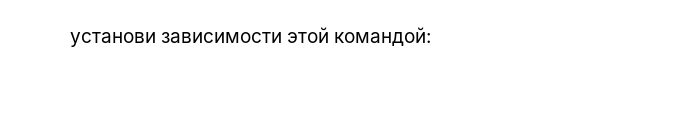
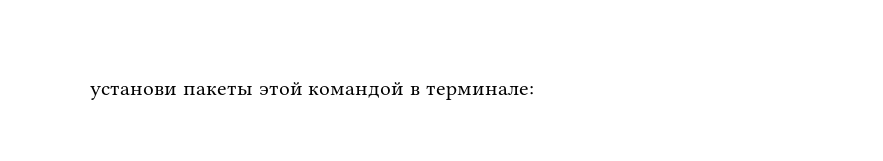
[161,27,432,46] зависимости этой командой: -> [182,82,535,100] пакеты этой командой в терминале:

